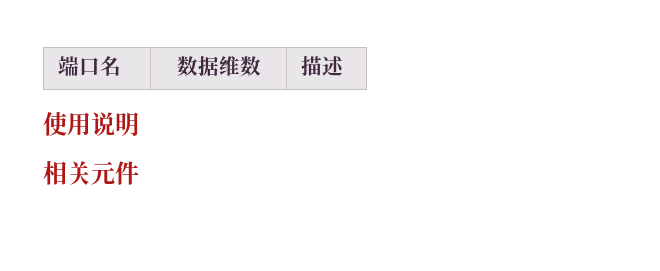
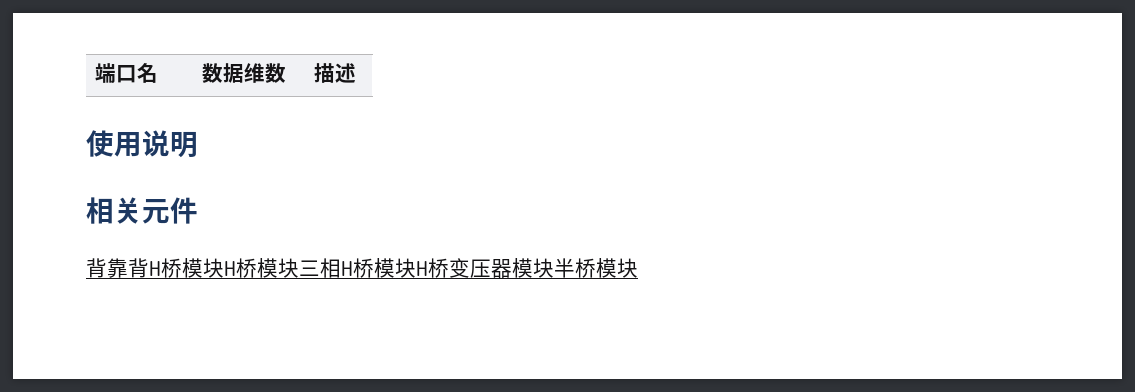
(139, 173) none -> [86,258,638,278] // 背靠背H桥模块H桥模块三相H桥模块H桥变压器模块半桥模块

